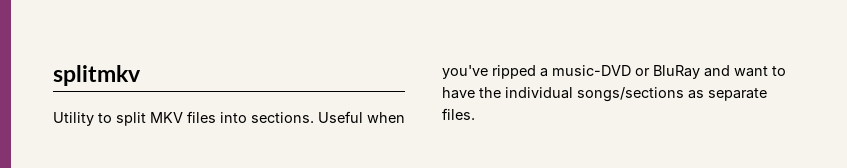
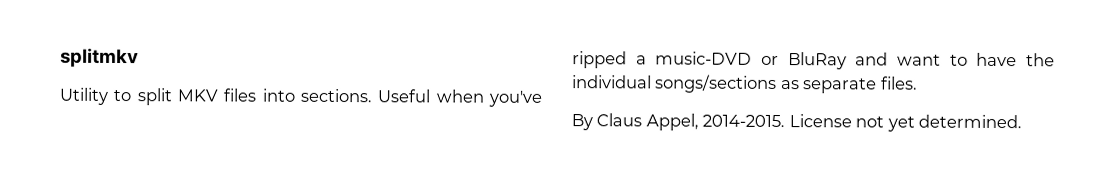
(475, 114) none -> [571,113,1023,132] // By Claus Appel, 2014-2015. License not yet determined.

